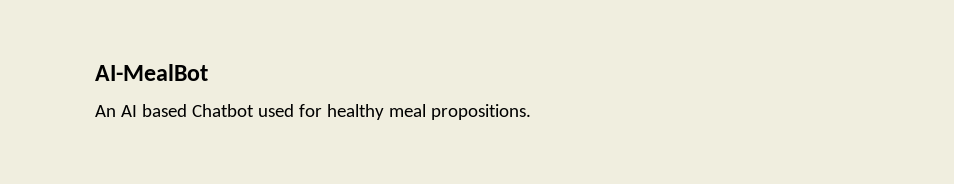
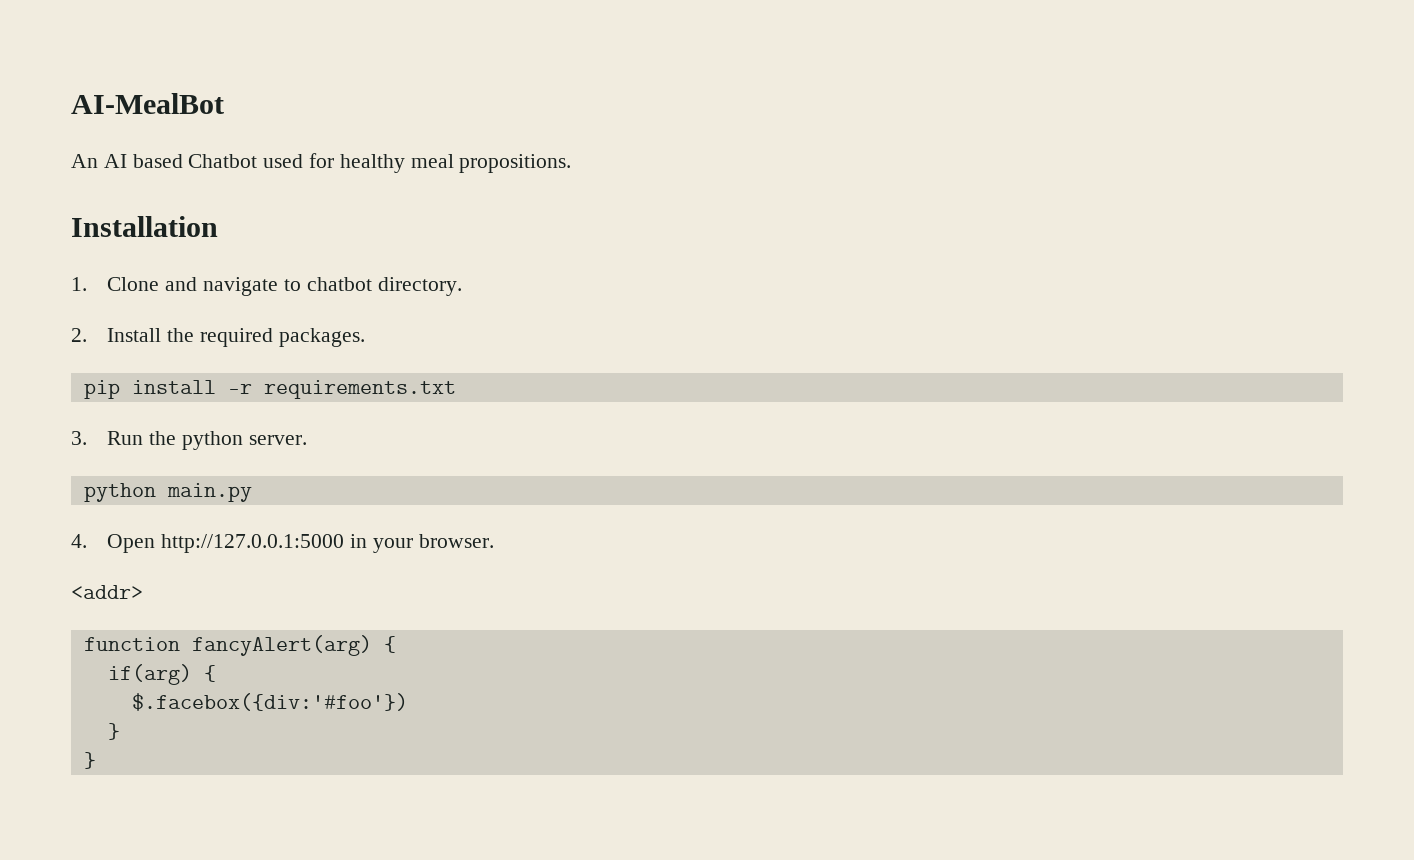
(531, 112) none -> [71,216,218,237] [71,277,462,296] [71,328,365,347] [83,380,456,399] [71,431,307,450] [83,483,252,502] [71,534,494,553] [71,585,143,599] [83,635,396,656] [107,664,216,685] [131,693,408,711] [107,723,120,740] [83,752,96,769] // Installation // 1. Clone and navigate to chatbot directory. // 2. Install the required packages. // pip install -r requirements.txt // 3. Run the python server. // python main.py // 4. Open http://127.0.0.1:5000 in your browser. // <addr> // function fancyAlert(arg) { // if(arg) { // $.facebox({div:'#foo'}) // } // }

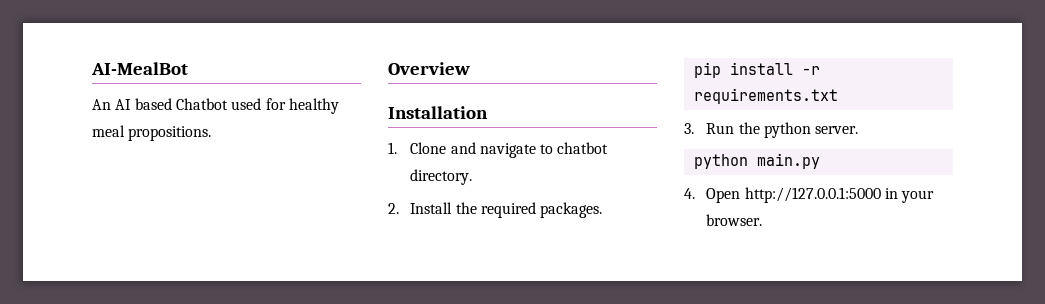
(572, 163) none -> [388,62,470,75] // Overview
[71,585,143,599] [83,635,396,656] [107,664,216,685] [131,693,408,711] [107,723,120,740] [83,752,96,769] // <addr> // function fancyAlert(arg) { // if(arg) { // $.facebox({div:'#foo'}) // } // } -> (763, 220) none

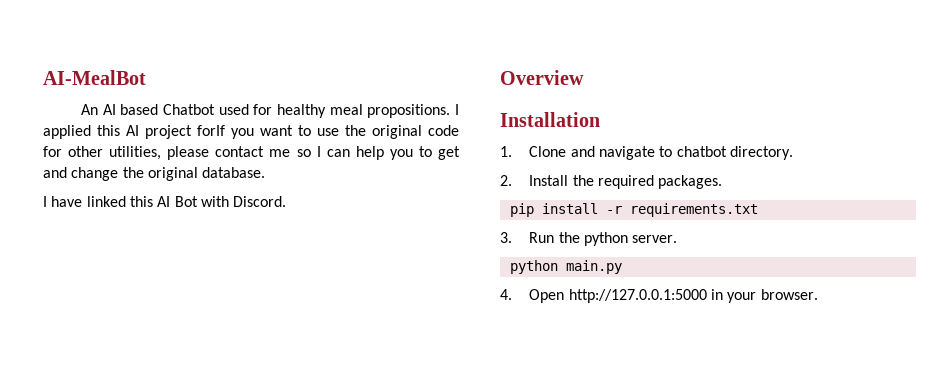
(212, 133) none -> [455,104,459,115] [43,125,459,139] [43,146,460,160] [43,167,266,181] [43,196,287,207] I applied this AI project forIf you want to use the original code for other utilities, please contact me so I can help you to get and change the original database. // I have linked this AI Bot with Discord.

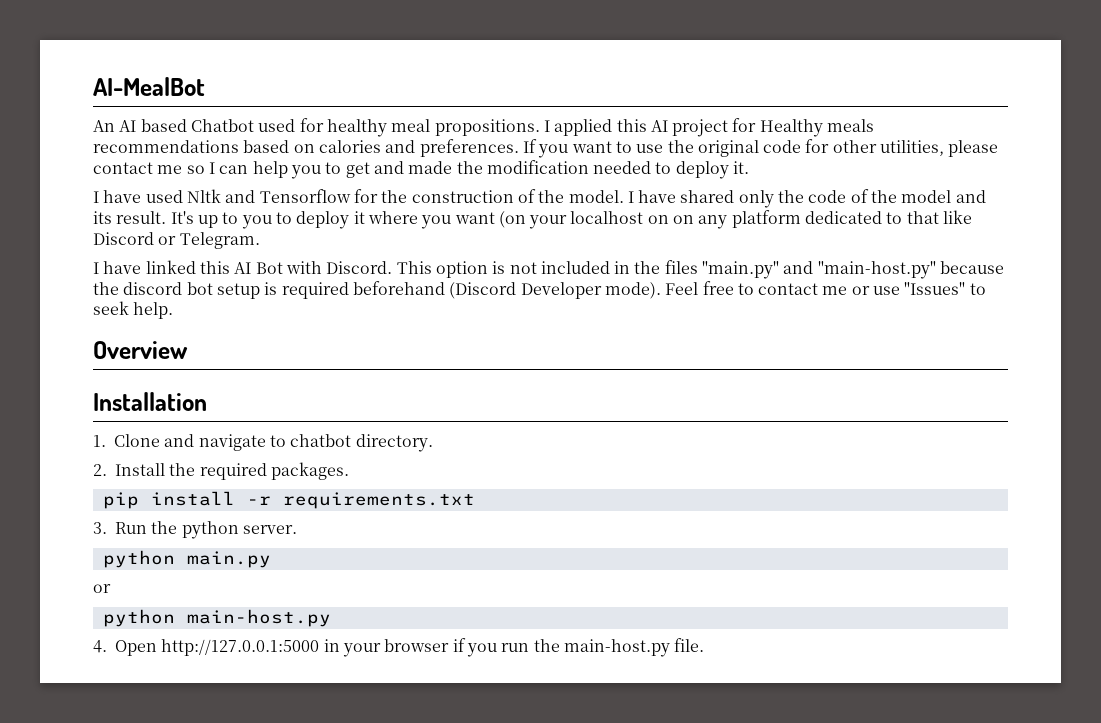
[197,125,225,136] forIf -> [732,118,875,137] [93,139,537,157] for Healthy meals recommendations based on calories and preferences. If
[71,167,266,181] change the original database. -> [408,160,750,179] [93,189,986,208] [93,210,973,229] [93,232,260,249] made the modification needed to deploy it. // I have used Nltk and Tensorflow for the construction of the model. I have shared only the code of the model and its result. It's up to you to deploy it where you want (on your localhost on on any platform dedicated to that like Discord or Telegram.
(287, 201) none -> [396,260,1005,279] [93,281,986,299] [93,301,174,319] This option is not included in the files "main.py" and "main-host.py" because the discord bot setup is required beforehand (Discord Developer mode). Feel free to contact me or use "Issues" to seek help.
(622, 267) none -> [93,584,111,593] [102,609,331,627] // or // python main-host.py
[760,289,818,300] browser. -> [384,638,705,657] browser if you run the main-host.py file.

